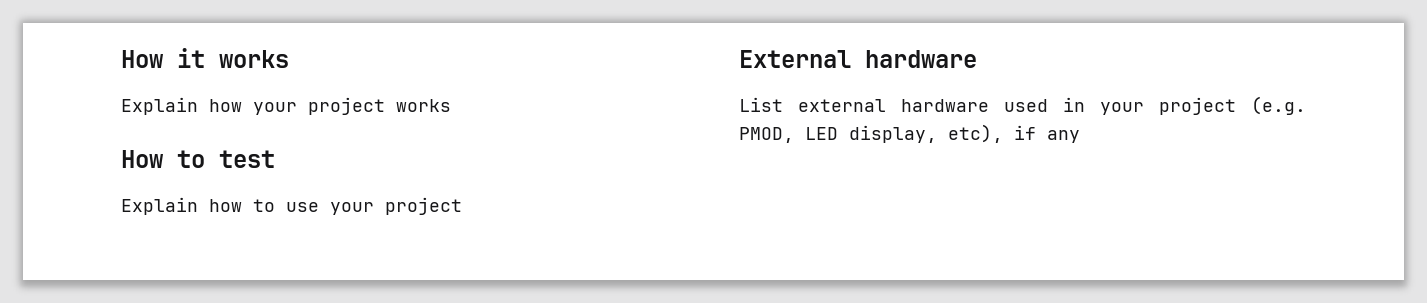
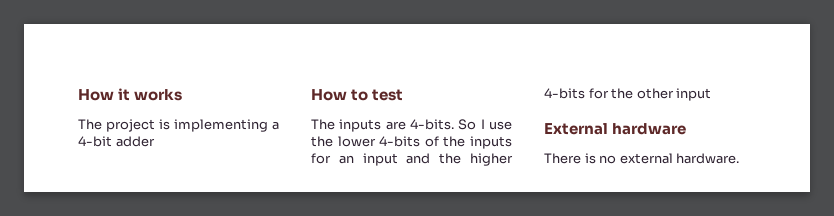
[121,97,451,115] [121,150,275,168] [121,197,462,215] [739,50,977,68] [739,96,1306,115] [739,124,1080,143] Explain how your project works // How to test // Explain how to use your project // External hardware // List external hardware used in your project (e.g. PMOD, LED display, etc), if any -> [78,119,279,132] [78,136,155,147] [311,89,404,101] [311,119,512,132] [311,136,512,149] [311,153,513,166] [544,88,712,101] [544,123,687,135] [544,153,740,164] The project is implementing a 4-bit adder // How to test // The inputs are 4-bits. So I use the lower 4-bits of the inputs for an input and the higher 4-bits for the other input // External hardware // There is no external hardware.

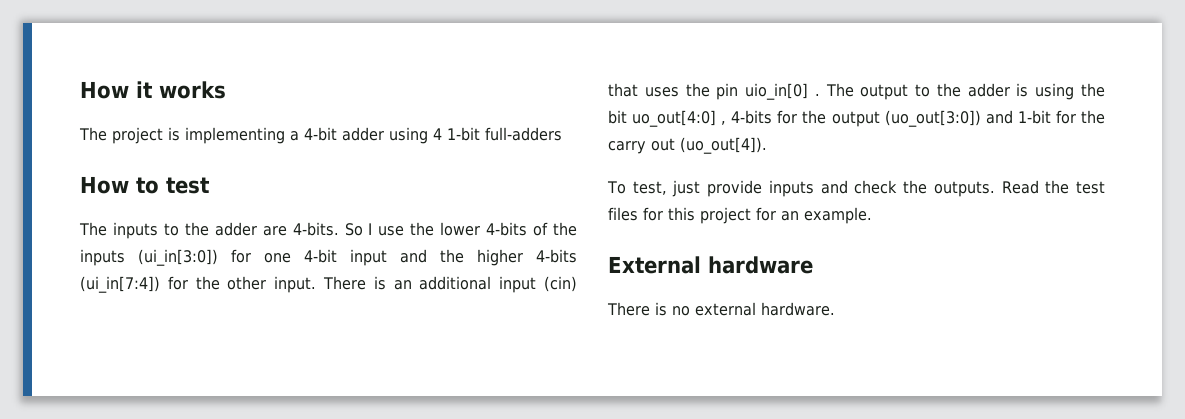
(155, 141) none -> [389,127,562,144] using 4 1-bit full-adders
(382, 125) none -> [163,222,257,236] to the adder
[311,153,354,164] for an -> [138,249,337,266] (ui_in[3:0]) for one 4-bit
(585, 93) none -> [80,276,160,293] (ui_in[7:4])
[676,88,712,101] input -> [274,276,577,293] [608,83,1105,100] [608,110,1105,127] [608,137,767,154] [607,180,1105,197] [608,207,872,224] input. There is an additional input (cin) that uses the pin uio_in[0] . The output to the adder is using the bit uo_out[4:0] , 4-bits for the output (uo_out[3:0]) and 1-bit for the carry out (uo_out[4]). // To test, just provide inputs and check the outputs. Read the test files for this project for an example.

